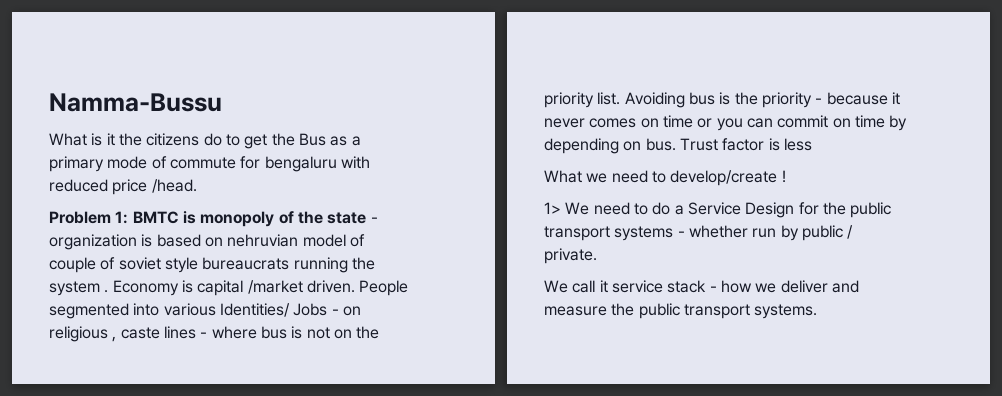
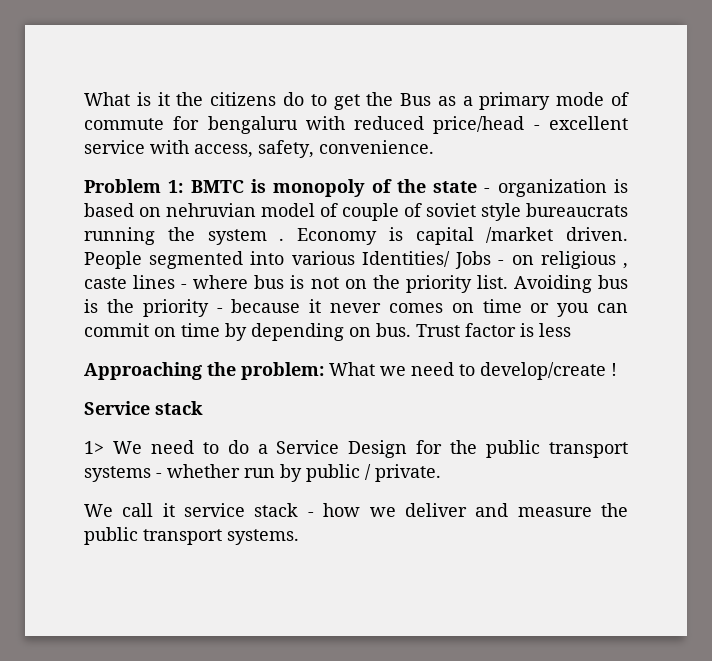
[49,93,222,112] Namma-Bussu // -> (84, 99) none
[112,179,197,195] price /head. -> [433,116,628,134] [84,140,434,158] price/head - excellent service with access, safety, convenience.
(812, 144) none -> [84,362,324,380] Approaching the problem:
(786, 176) none -> [84,401,203,415] // Service stack

